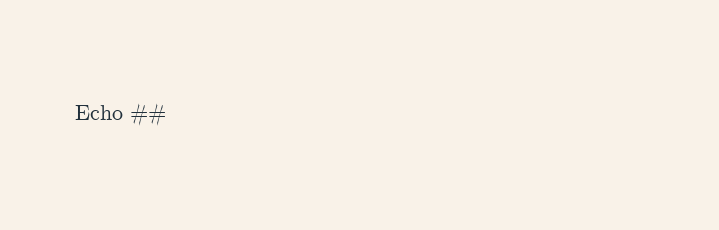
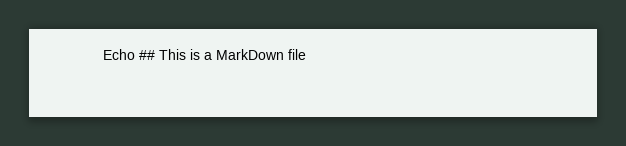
(166, 114) none -> [159,49,306,60] This is a MarkDown file

